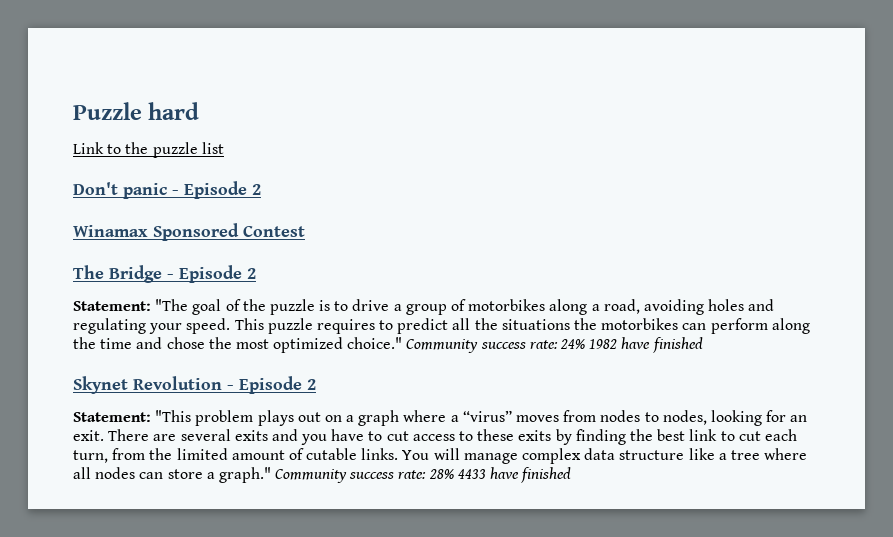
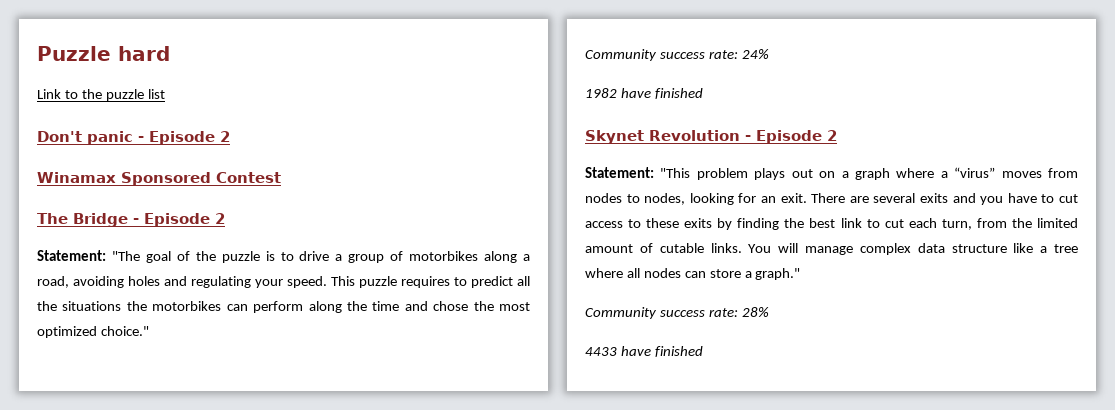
(403, 343) none -> (149, 331) //
(586, 344) none -> (769, 54) //
(271, 475) none -> (801, 274) //
(454, 474) none -> (769, 312) //

